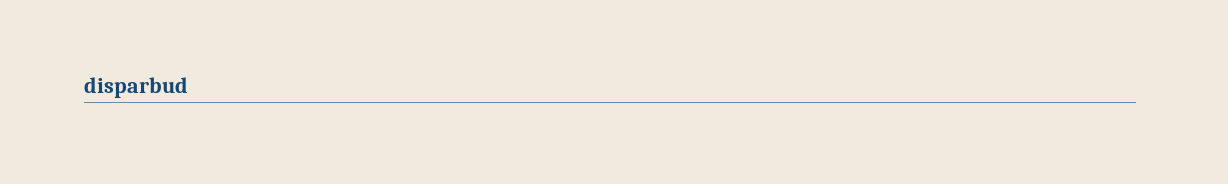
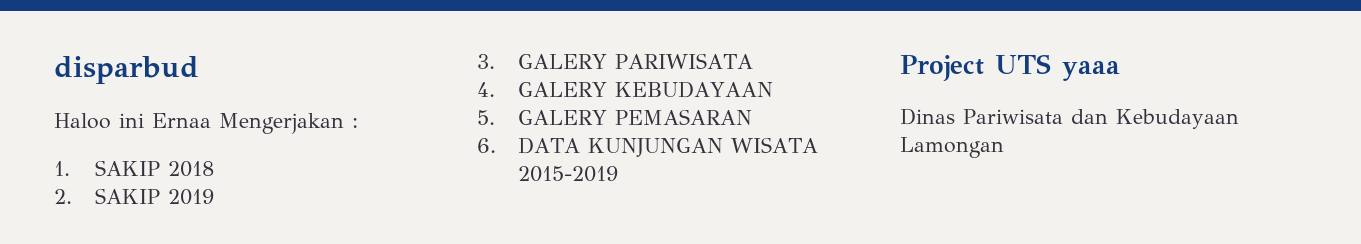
(188, 87) none -> [54,113,358,134] [54,160,214,177] [54,188,214,205] [477,53,753,69] [477,81,773,98] [477,109,752,125] [477,137,818,157] [517,166,618,182] [900,54,1120,81] [900,108,1239,129] [900,137,1004,158] // Haloo ini Ernaa Mengerjakan : // 1. SAKIP 2018 // 2. SAKIP 2019 // 3. GALERY PARIWISATA // 4. GALERY KEBUDAYAAN // 5. GALERY PEMASARAN // 6. DATA KUNJUNGAN WISATA 2015-2019 // Project UTS yaaa // Dinas Pariwisata dan Kebudayaan Lamongan

